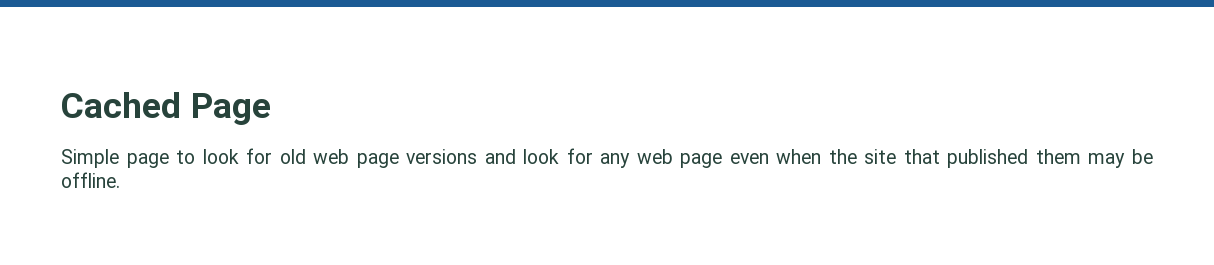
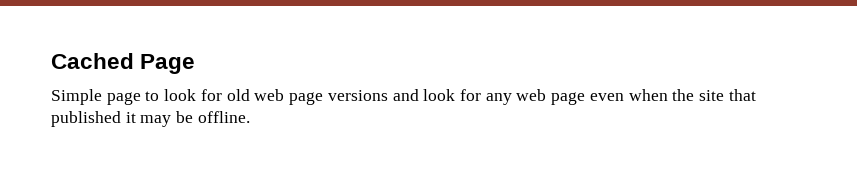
[1035,149,1081,164] them -> [125,112,136,123] it

